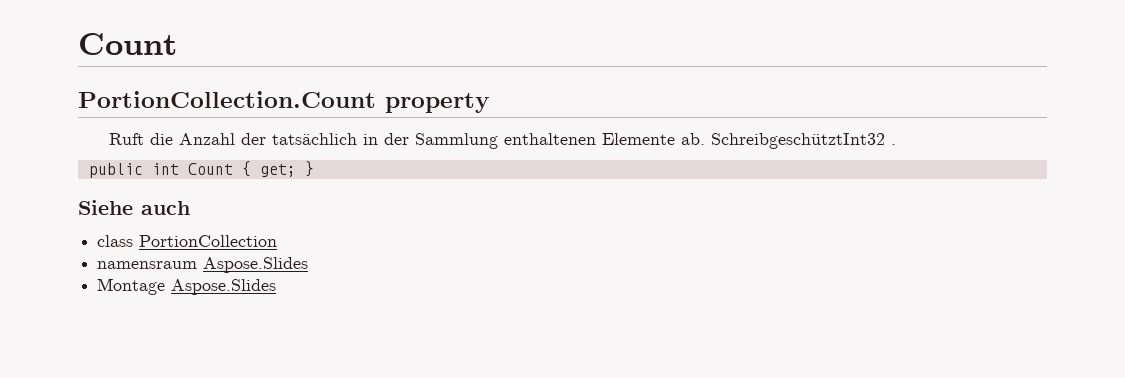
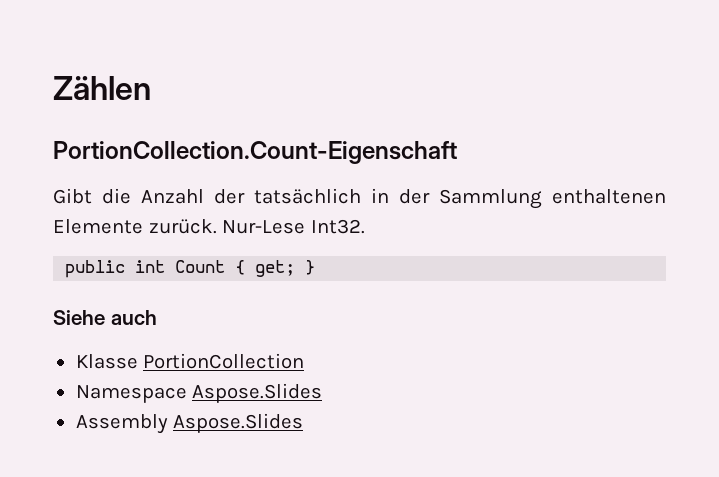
[78,33,177,55] [78,91,490,113] [109,133,145,145] Count // PortionCollection.Count property // Ruft -> [53,76,151,100] [53,141,457,164] [53,188,92,204] Zählen // PortionCollection.Count-Eigenschaft // Gibt
[681,133,897,149] ab. SchreibgeschütztInt32 . -> [148,219,365,234] zurück. Nur-Lese Int32.
[97,235,134,247] class -> [75,354,138,369] Klasse
[97,261,198,269] namensraum -> [75,385,187,403] Namespace
[97,278,166,295] Montage -> [75,414,168,434] Assembly

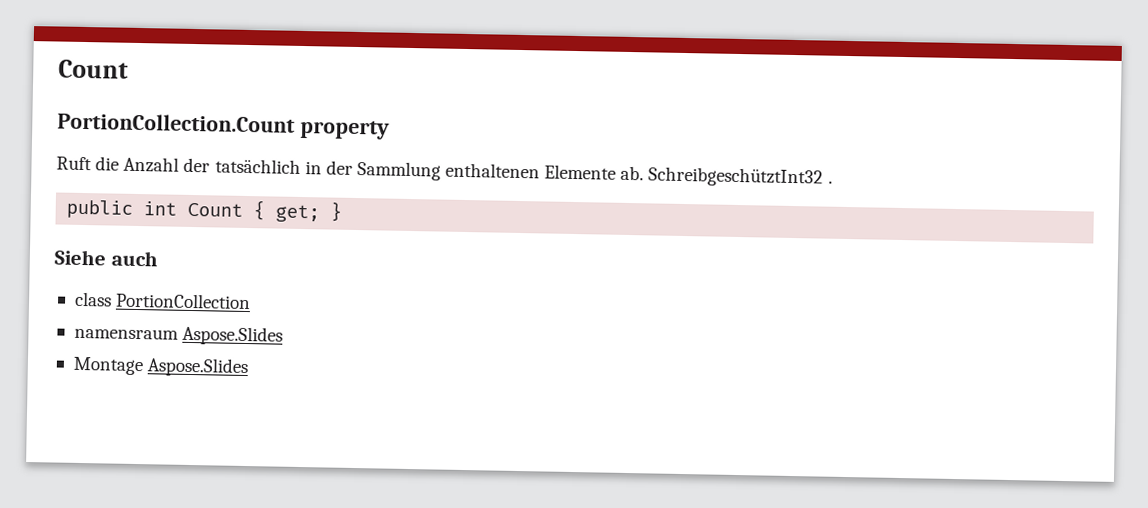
[53,76,151,100] [53,141,457,164] [53,188,92,204] Zählen // PortionCollection.Count-Eigenschaft // Gibt -> [58,59,129,79] [57,112,390,140] [56,156,92,171] Count // PortionCollection.Count property // Ruft
[148,219,365,234] zurück. Nur-Lese Int32. -> [620,165,833,188] ab. SchreibgeschütztInt32 .
[75,354,138,369] Klasse -> [73,291,112,307] class
[75,385,187,403] Namespace -> [73,327,179,340] namensraum
[75,414,168,434] Assembly -> [72,356,144,376] Montage

